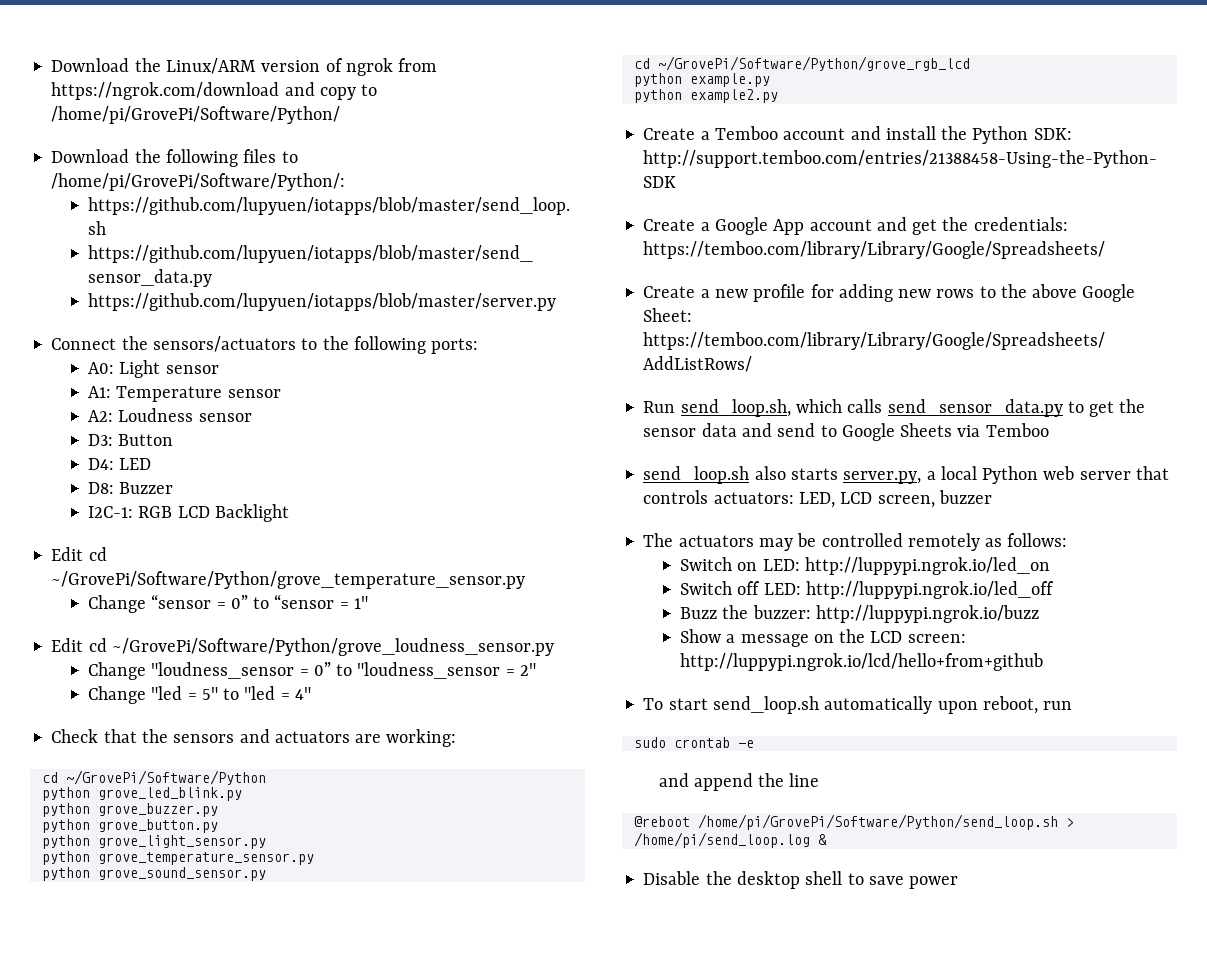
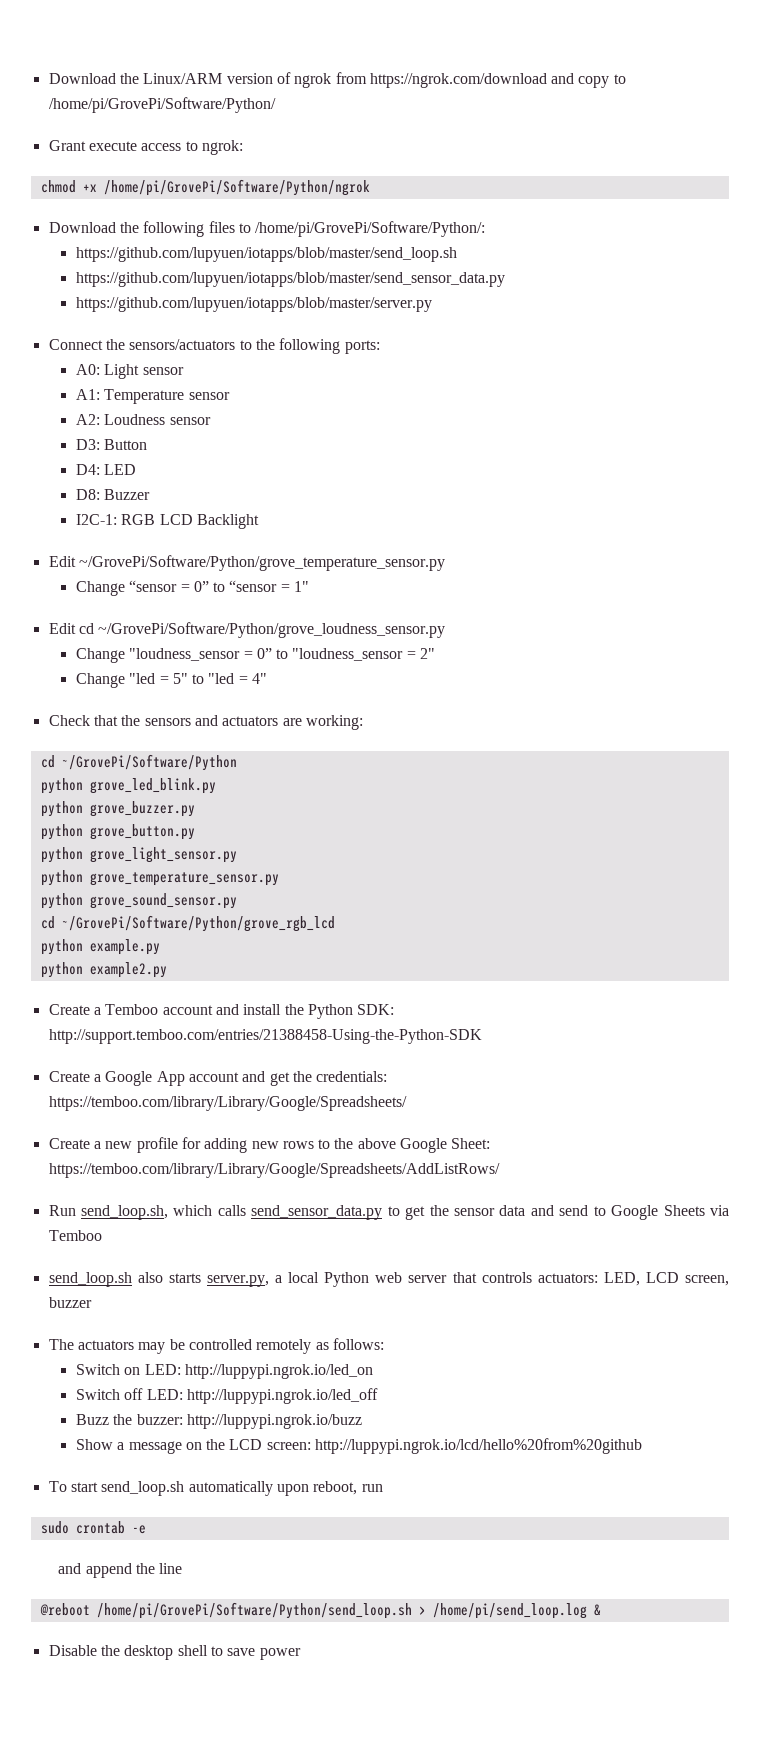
(341, 115) none -> [48,140,243,155] [40,179,370,196] // Grant execute access to ngrok: // chmod +x /home/pi/GrovePi/Software/Python/ngrok
[88,547,107,561] cd -> (76, 561) none
[680,653,1044,671] http://luppypi.ngrok.io/lcd/hello+from+github -> [315,1438,643,1454] http://luppypi.ngrok.io/lcd/hello%20from%20github

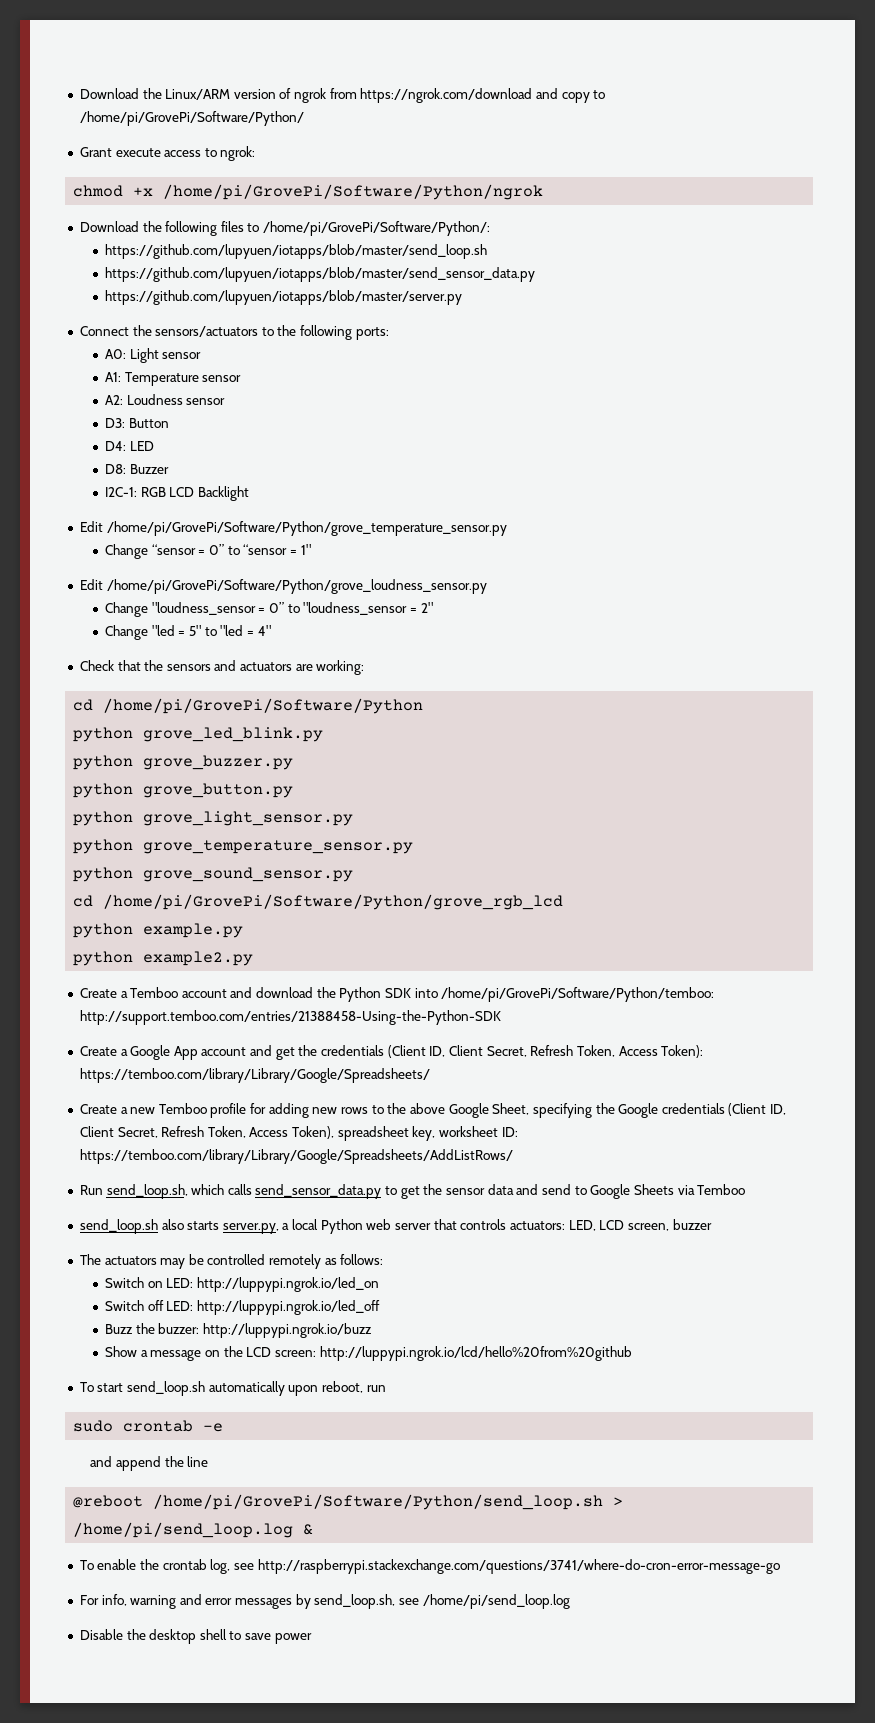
[78,555,445,571] ~/GrovePi/Software/Python/grove_temperature_sensor.py -> [106,521,507,536] /home/pi/GrovePi/Software/Python/grove_temperature_sensor.py
[78,622,446,638] cd ~/GrovePi/Software/Python/grove_loudness_sensor.py -> [106,579,487,594] /home/pi/GrovePi/Software/Python/grove_loudness_sensor.py
[61,754,237,771] ~/GrovePi/Software/Python -> [103,698,424,714] /home/pi/GrovePi/Software/Python
[61,915,335,932] ~/GrovePi/Software/Python/grove_rgb_lcd -> [103,894,564,910] /home/pi/GrovePi/Software/Python/grove_rgb_lcd
[243,1004,282,1015] install -> [256,987,314,998] download
[357,1004,395,1015] SDK: -> [385,987,715,1002] SDK into /home/pi/GrovePi/Software/Python/temboo:
[316,1071,388,1082] credentials: -> [321,1045,704,1058] credentials (Client ID, Client Secret, Refresh Token, Access Token):
(133, 1145) none -> [158,1103,207,1114] Temboo
[451,1138,491,1149] Sheet: -> [492,1103,787,1118] [79,1126,518,1141] Sheet, specifying the Google credentials (Client ID, Client Secret, Refresh Token, Access Token), spreadsheet key, worksheet ID:
(601, 1610) none -> [79,1559,780,1574] [79,1594,570,1609] // To enable the crontab log, see http://raspberrypi.stackexchange.com/questions/3741/where-do-cron-error-message-go // For info, warning and error messages by send_loop.sh, see /home/pi/send_loop.log

